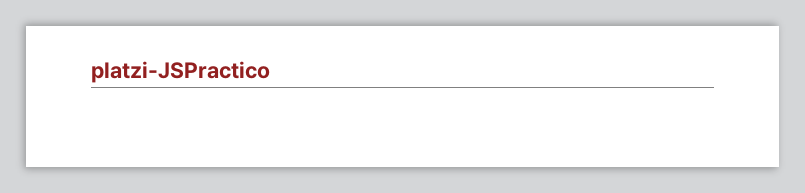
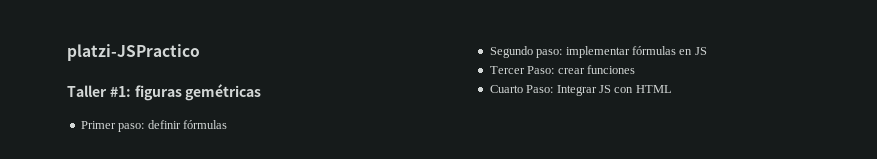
(270, 72) none -> [67,84,262,101] [80,120,227,132] [489,46,707,58] [489,65,635,74] [489,85,672,96] // Taller #1: figuras gemétricas // Primer paso: definir fórmulas // Segundo paso: implementar fórmulas en JS // Tercer Paso: crear funciones // Cuarto Paso: Integrar JS con HTML

